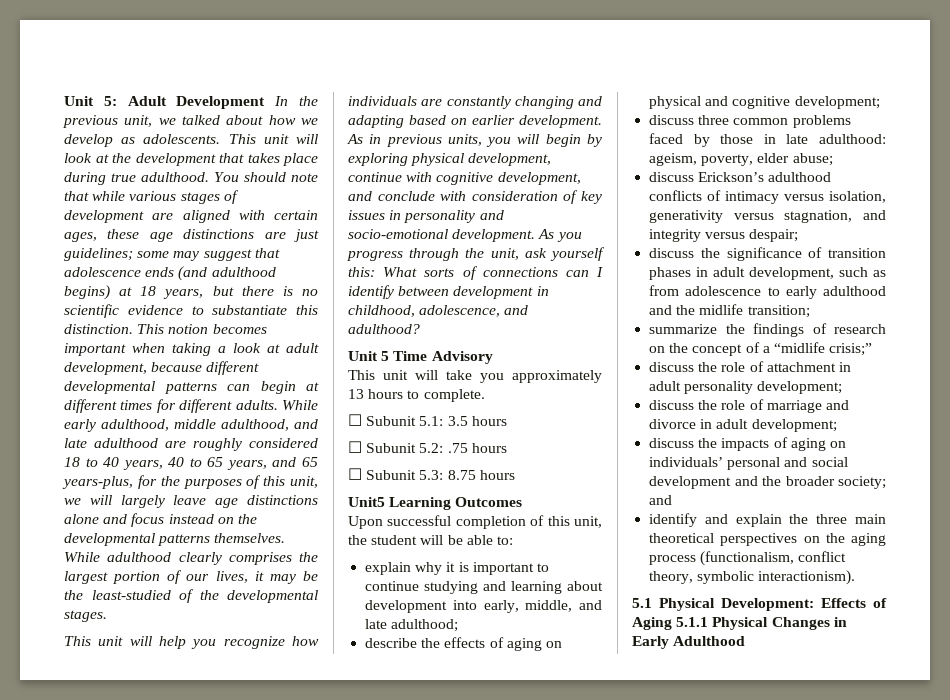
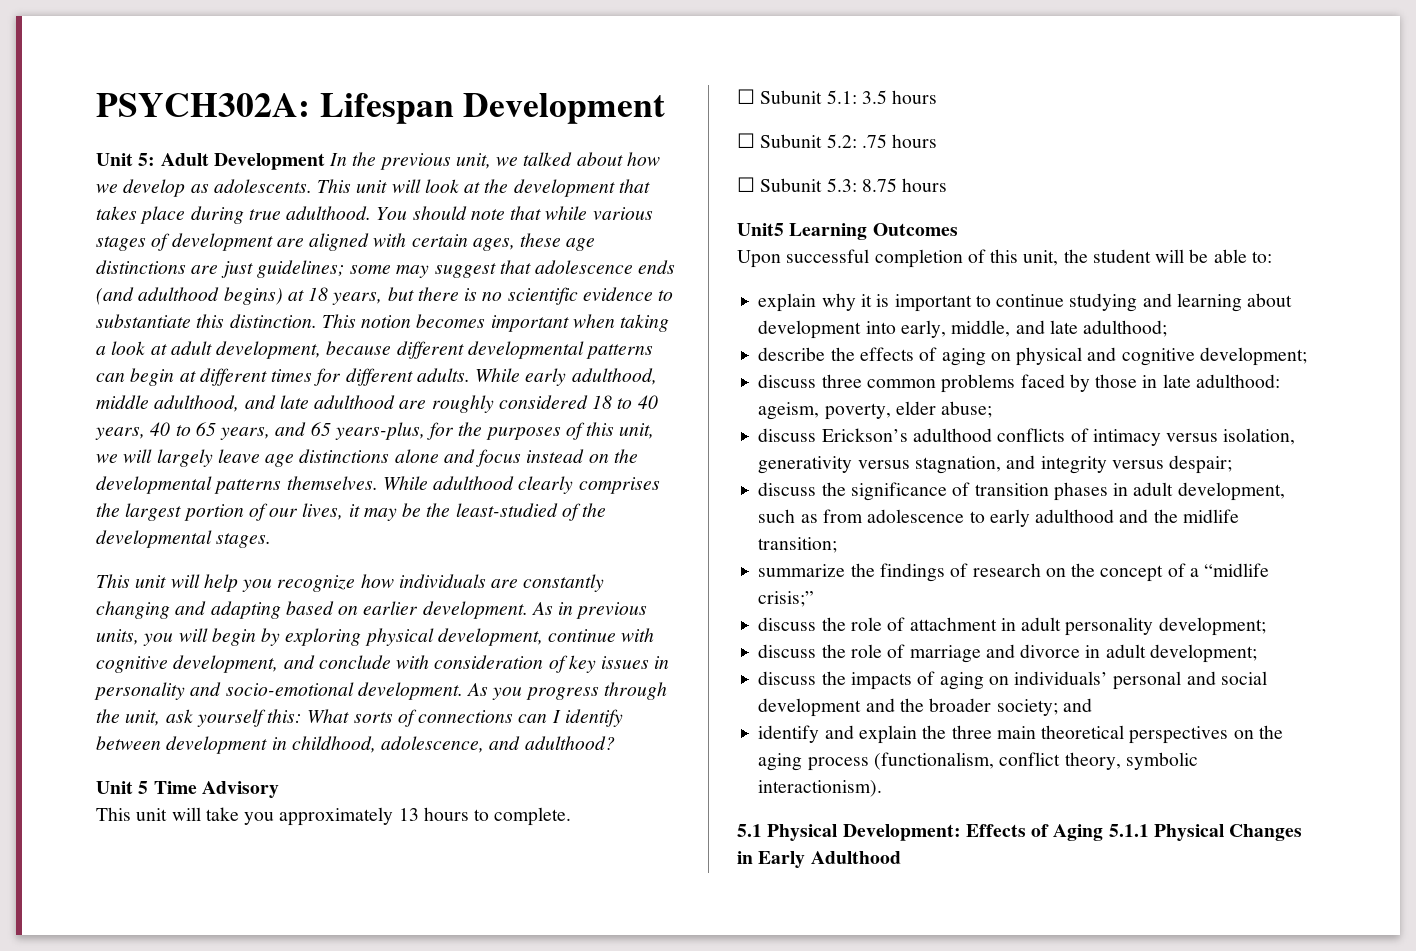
(64, 101) none -> [96,93,666,124] PSYCH302A: Lifespan Development //

